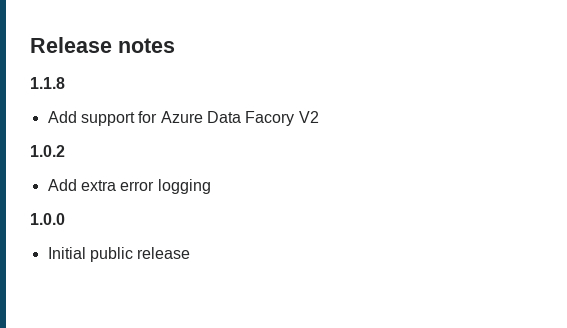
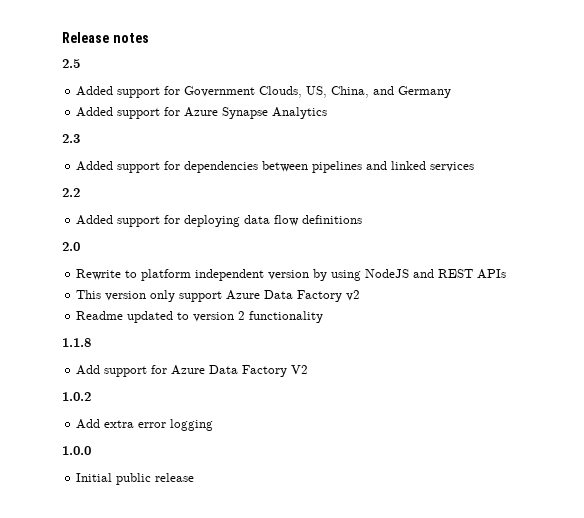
(175, 45) none -> [62,59,80,68] [76,86,452,98] [76,107,328,119] [62,134,80,143] [76,161,475,173] [62,188,80,197] [76,215,363,227] [62,242,80,251] [76,269,507,281] [76,290,361,302] [76,311,324,323] // 2.5 // Added support for Government Clouds, US, China, and Germany // Added support for Azure Synapse Analytics // 2.3 // Added support for dependencies between pipelines and linked services // 2.2 // Added support for deploying data flow definitions // 2.0 // Rewrite to platform independent version by using NodeJS and REST APIs // This version only support Azure Data Factory v2 // Readme updated to version 2 functionality
[245,111,295,126] Facory -> [242,365,288,377] Factory

